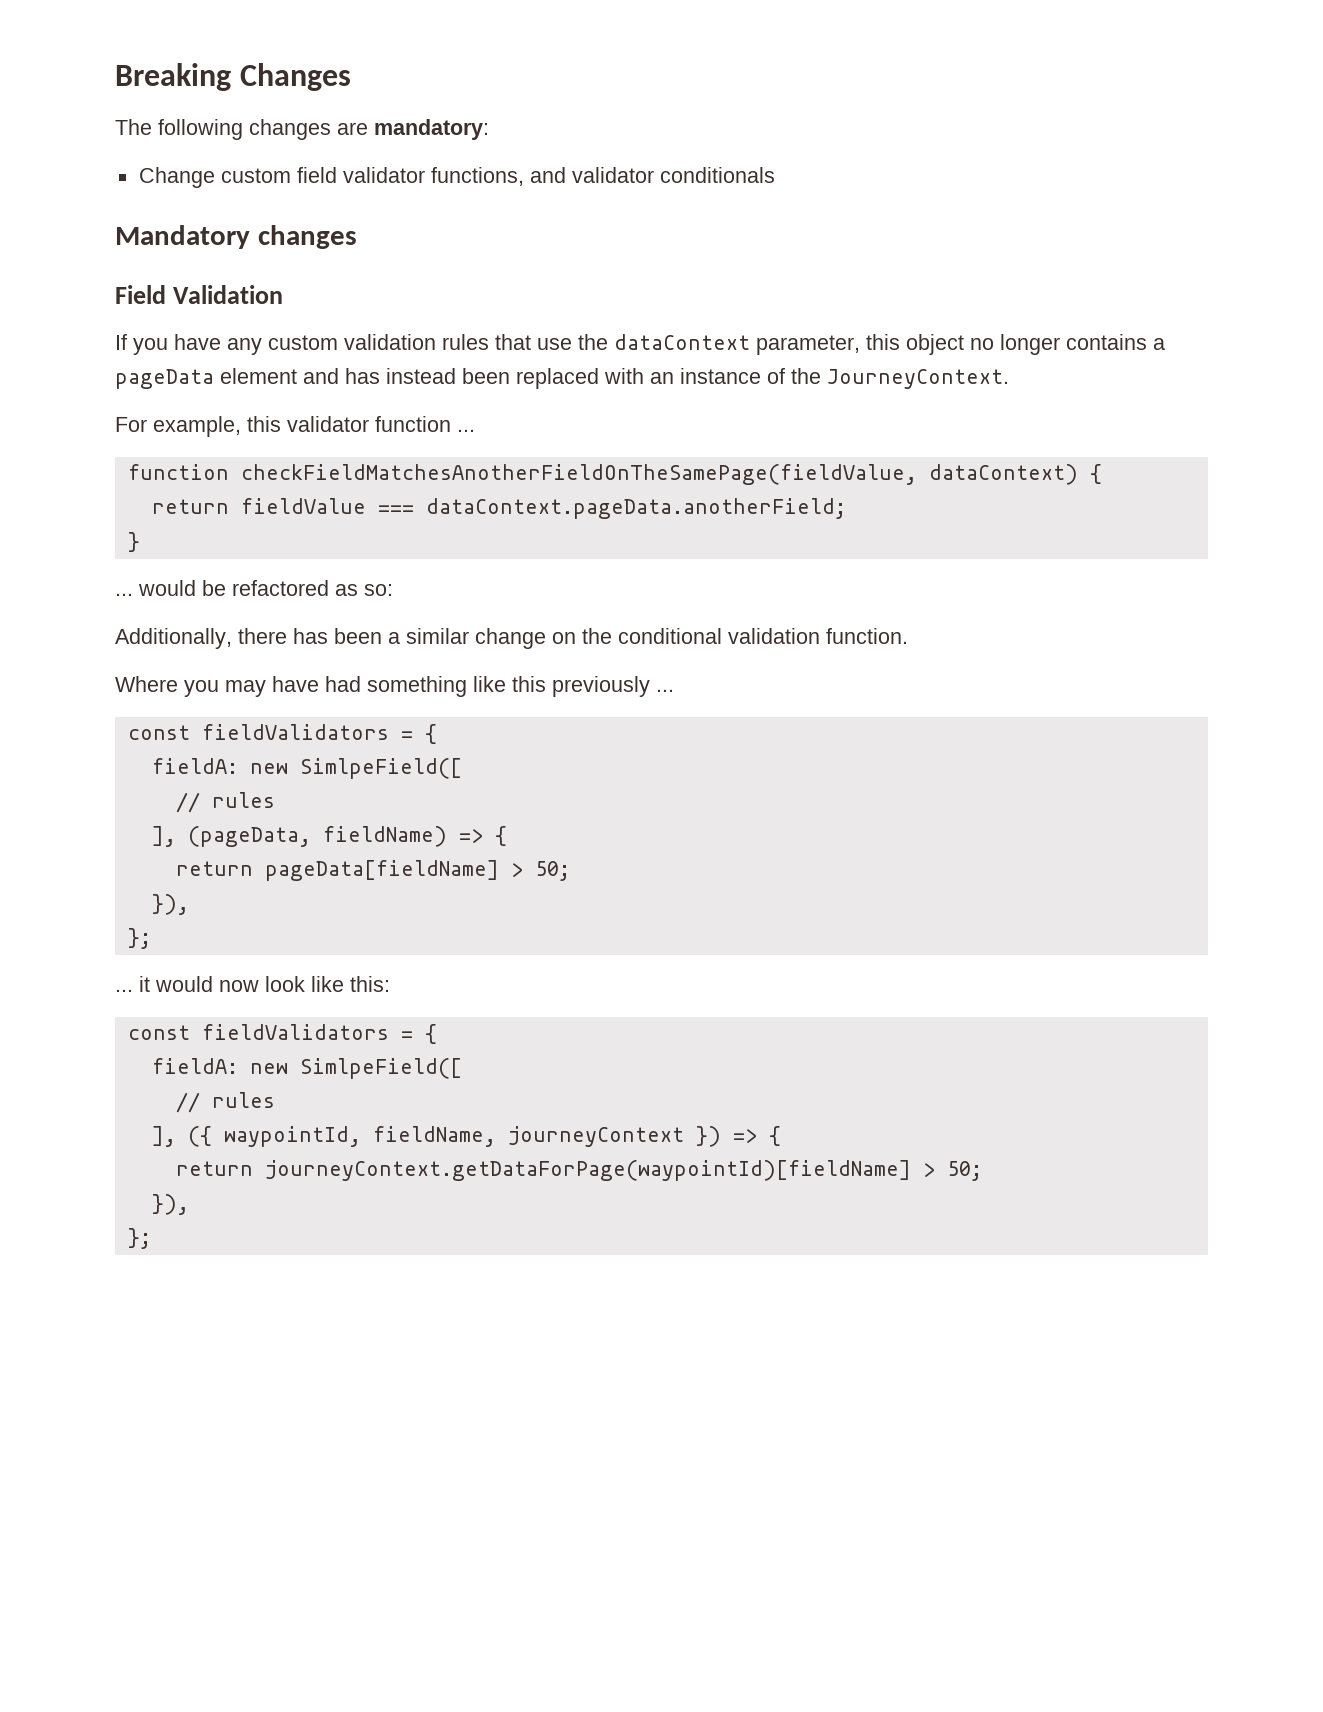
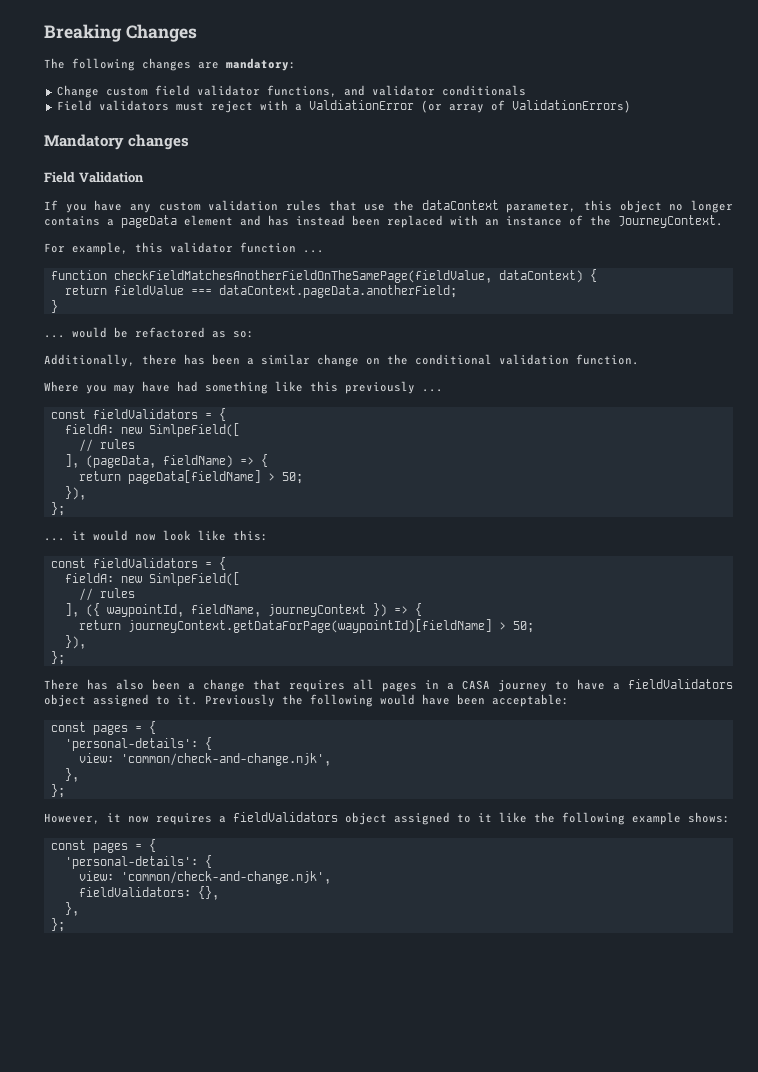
(775, 175) none -> [56,100,631,113] // Field validators must reject with a ValdiationError (or array of ValidationErrors)
(151, 1238) none -> [44,679,733,692] [44,694,569,707] [50,721,156,735] [64,737,212,751] [78,753,331,766] [64,768,79,782] [50,784,65,798] [44,812,730,825] [50,839,156,853] [64,855,212,869] [78,871,331,884] [78,886,219,900] [64,902,79,916] [50,918,65,932] // There has also been a change that requires all pages in a CASA journey to have a fieldValidators object assigned to it. Previously the following would have been acceptable: // const pages = { // 'personal-details': { // view: 'common/check-and-change.njk', // }, // }; // However, it now requires a fieldValidators object assigned to it like the following example shows: // const pages = { // 'personal-details': { // view: 'common/check-and-change.njk', // fieldValidators: {}, // }, // };

